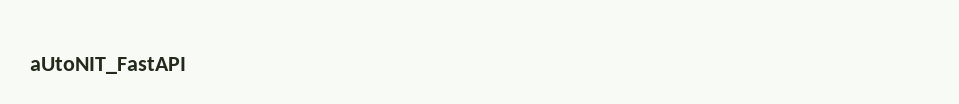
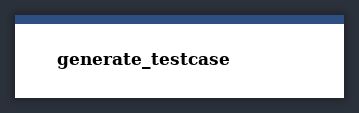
[30,57,186,74] aUtoNIT_FastAPI -> [57,53,230,69] generate_testcase

